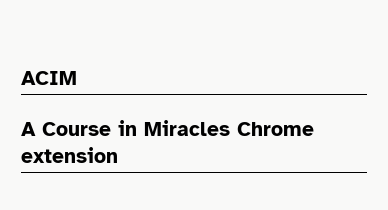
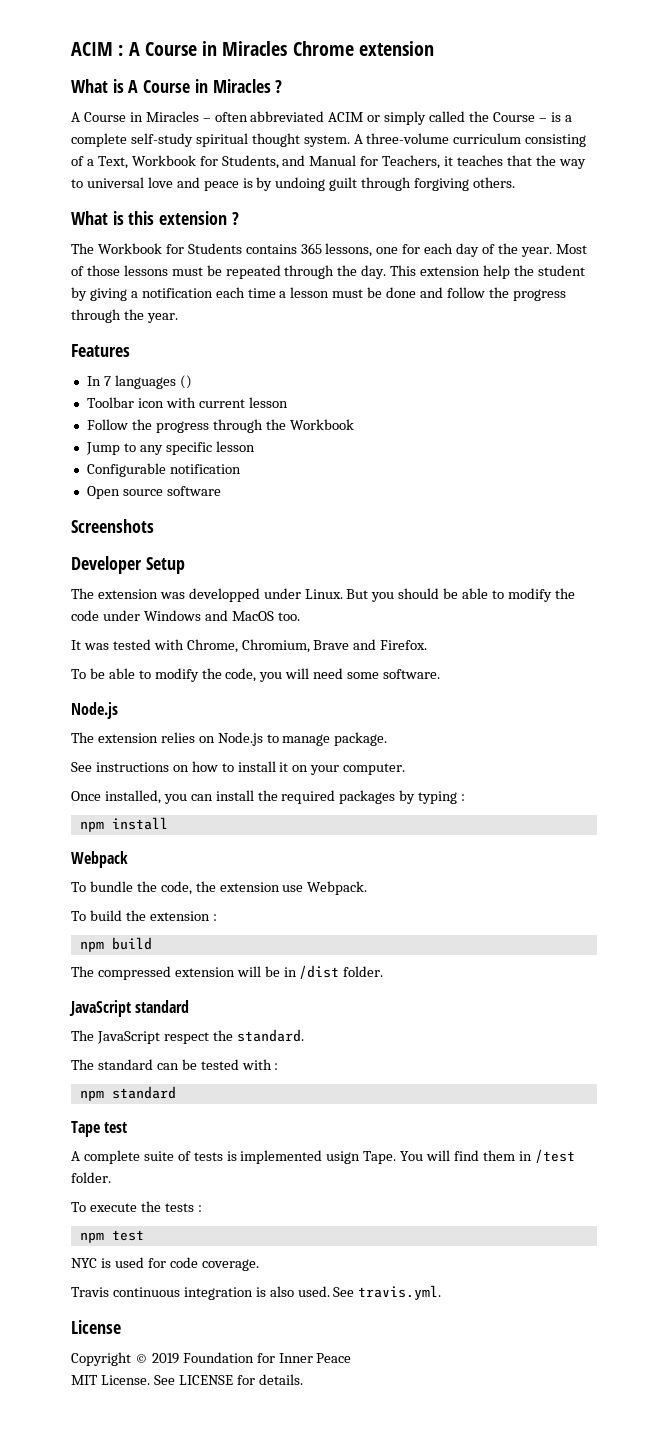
[21,71,77,85] ACIM // -> [71,42,124,56] ACIM :
(118, 155) none -> [71,79,283,93] [71,111,572,125] [71,133,587,147] [71,155,586,169] [71,177,516,191] [71,211,239,225] [71,243,587,257] [71,265,585,279] [71,287,566,301] [71,309,178,323] [71,344,130,357] [86,375,192,389] [86,397,288,408] [86,419,354,433] [85,441,255,455] [86,463,241,477] [86,486,221,499] [71,519,154,533] [71,556,185,574] [71,588,575,602] [71,610,300,621] [71,639,428,653] [71,668,441,682] [71,702,118,719] [71,732,388,746] [71,761,406,775] [71,790,466,804] [79,817,168,832] [71,851,128,868] [71,881,368,895] [71,910,217,921] [79,937,152,952] [71,965,384,980] [69,1000,190,1017] [71,1029,304,1044] [71,1059,279,1070] [79,1086,176,1101] [71,1121,128,1137] [71,1149,575,1164] [71,1172,111,1183] [71,1201,202,1212] [79,1230,144,1243] [71,1257,259,1271] [71,1285,442,1300] [71,1320,121,1334] [71,1352,352,1366] [71,1374,303,1385] // What is A Course in Miracles ? // A Course in Miracles – often abbreviated ACIM or simply called the Course – is a complete self-study spiritual thought system. A three-volume curriculum consisting of a Text, Workbook for Students, and Manual for Teachers, it teaches that the way to universal love and peace is by undoing guilt through forgiving others. // What is this extension ? // The Workbook for Students contains 365 lessons, one for each day of the year. Most of those lessons must be repeated through the day. This extension help the student by giving a notification each time a lesson must be done and follow the progress through the year. // Features // In 7 languages () // Toolbar icon with current lesson // Follow the progress through the Workbook // Jump to any specific lesson // Configurable notification // Open source software // Screenshots // Developer Setup // The extension was developped under Linux. But you should be able to modify the code under Windows and MacOS too. // It was tested with Chrome, Chromium, Brave and Firefox. // To be able to modify the code, you will need some software. // Node.js // The extension relies on Node.js to manage package. // See instructions on how to install it on your computer. // Once installed, you can install the required packages by typing : // npm install // Webpack // To bundle the code, the extension use Webpack. // To build the extension : // npm build // The compressed extension will be in /dist folder. // JavaScript standard // The JavaScript respect the standard. // The standard can be tested with : // npm standard // Tape test // A complete suite of tests is implemented usign Tape. You will find them in /test folder. // To execute the tests : // npm test // NYC is used for code coverage. // Travis continuous integration is also used. See travis.yml. // License // Copyright © 2019 Foundation for Inner Peace // MIT License. See LICENSE for details.

